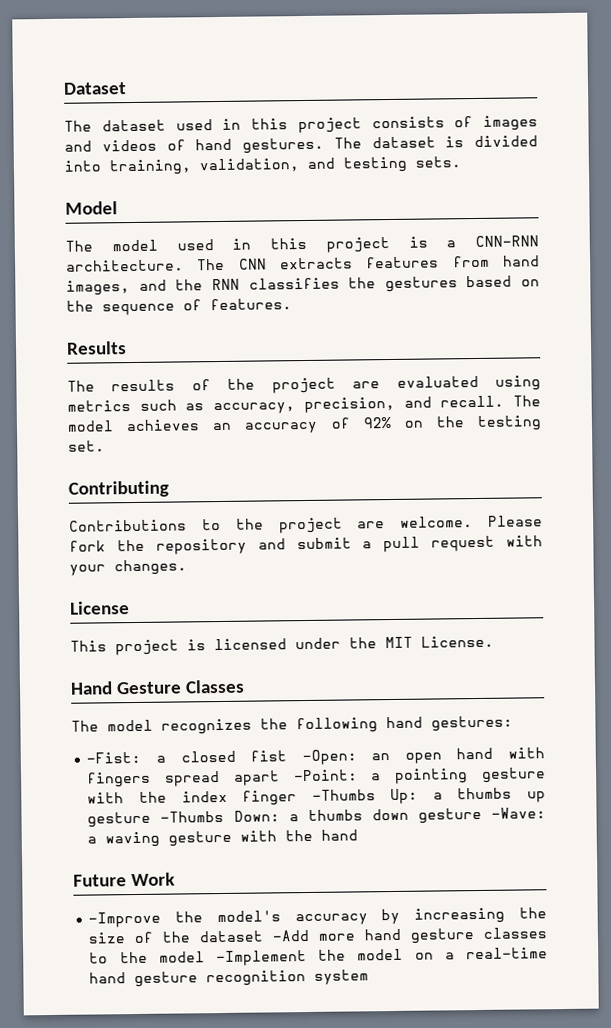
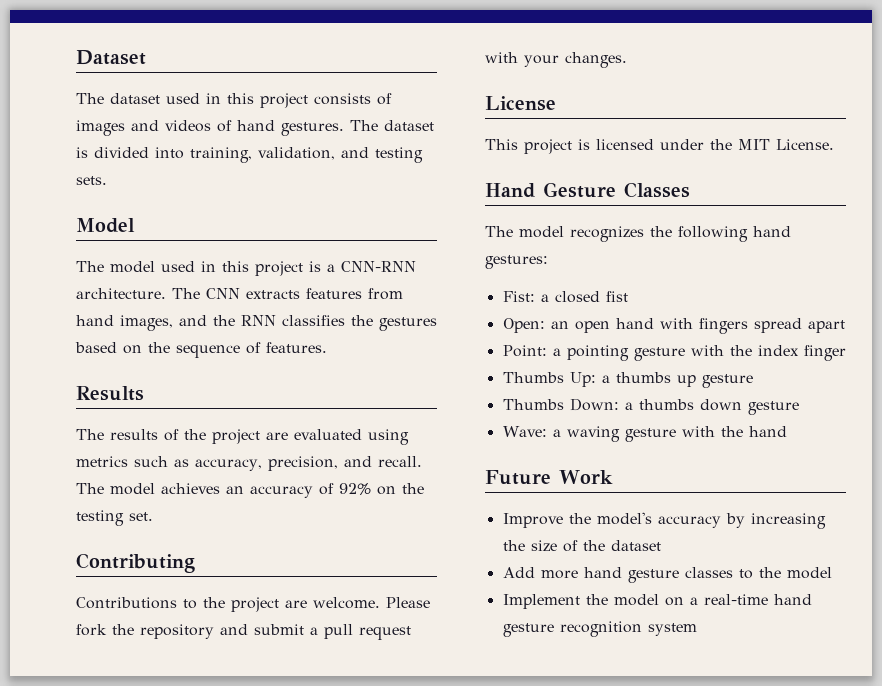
[86,751,142,764] -Fist: -> [502,291,535,302] Fist:
[301,749,357,766] -Open: -> [502,318,545,333] // Open:
[292,769,358,782] -Point: -> [502,345,547,357] // Point:
[311,789,376,801] -Thumbs -> [502,372,564,383] // Thumbs
[160,810,225,823] -Thumbs -> [502,399,564,410] // Thumbs
[491,807,546,819] -Wave: -> [502,426,547,437] // Wave:
[88,911,162,928] -Improve -> [502,513,563,528] Improve
[272,929,310,942] -Add -> [502,567,535,578] // Add
[216,950,307,967] -Implement -> [502,594,580,609] // Implement

